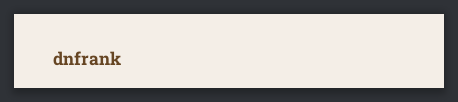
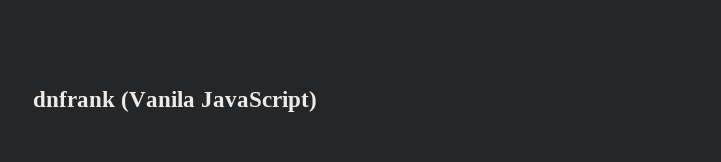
(121, 58) none -> [121,91,318,112] (Vanila JavaScript)

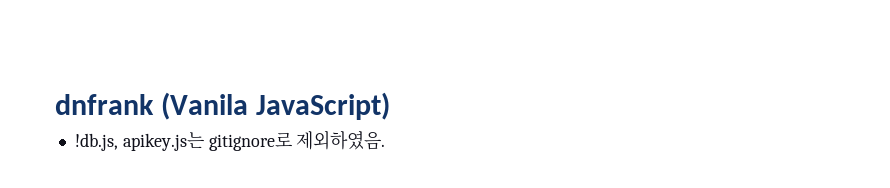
(318, 101) none -> [74,130,386,151] // !db.js, apikey.js는 gitignore로 제외하였음.

